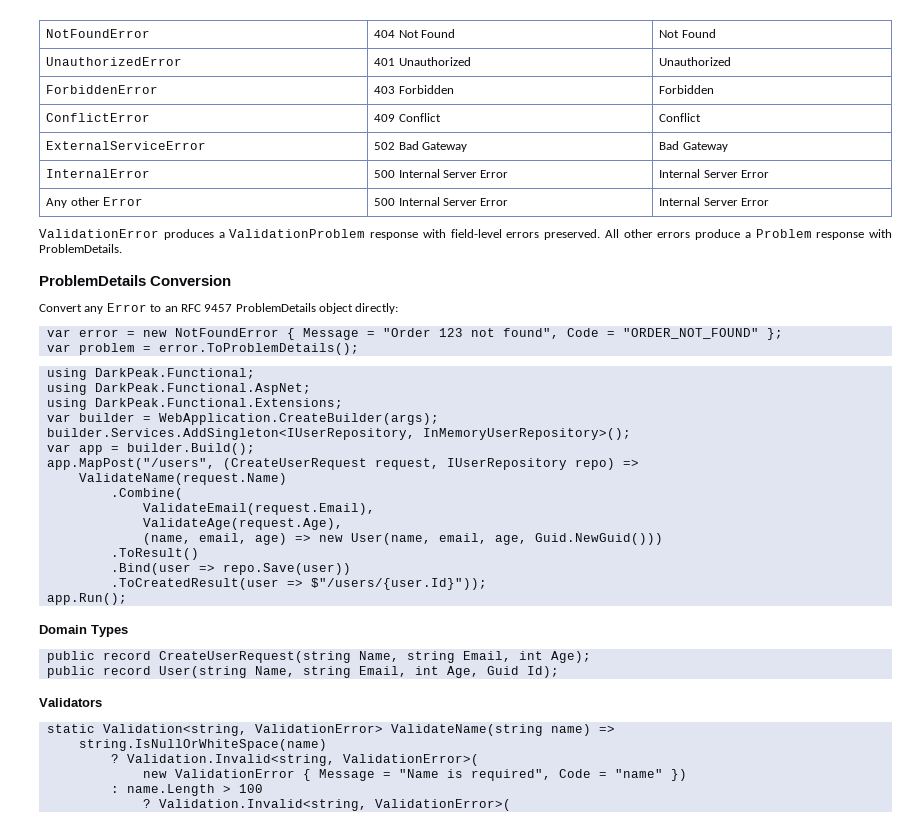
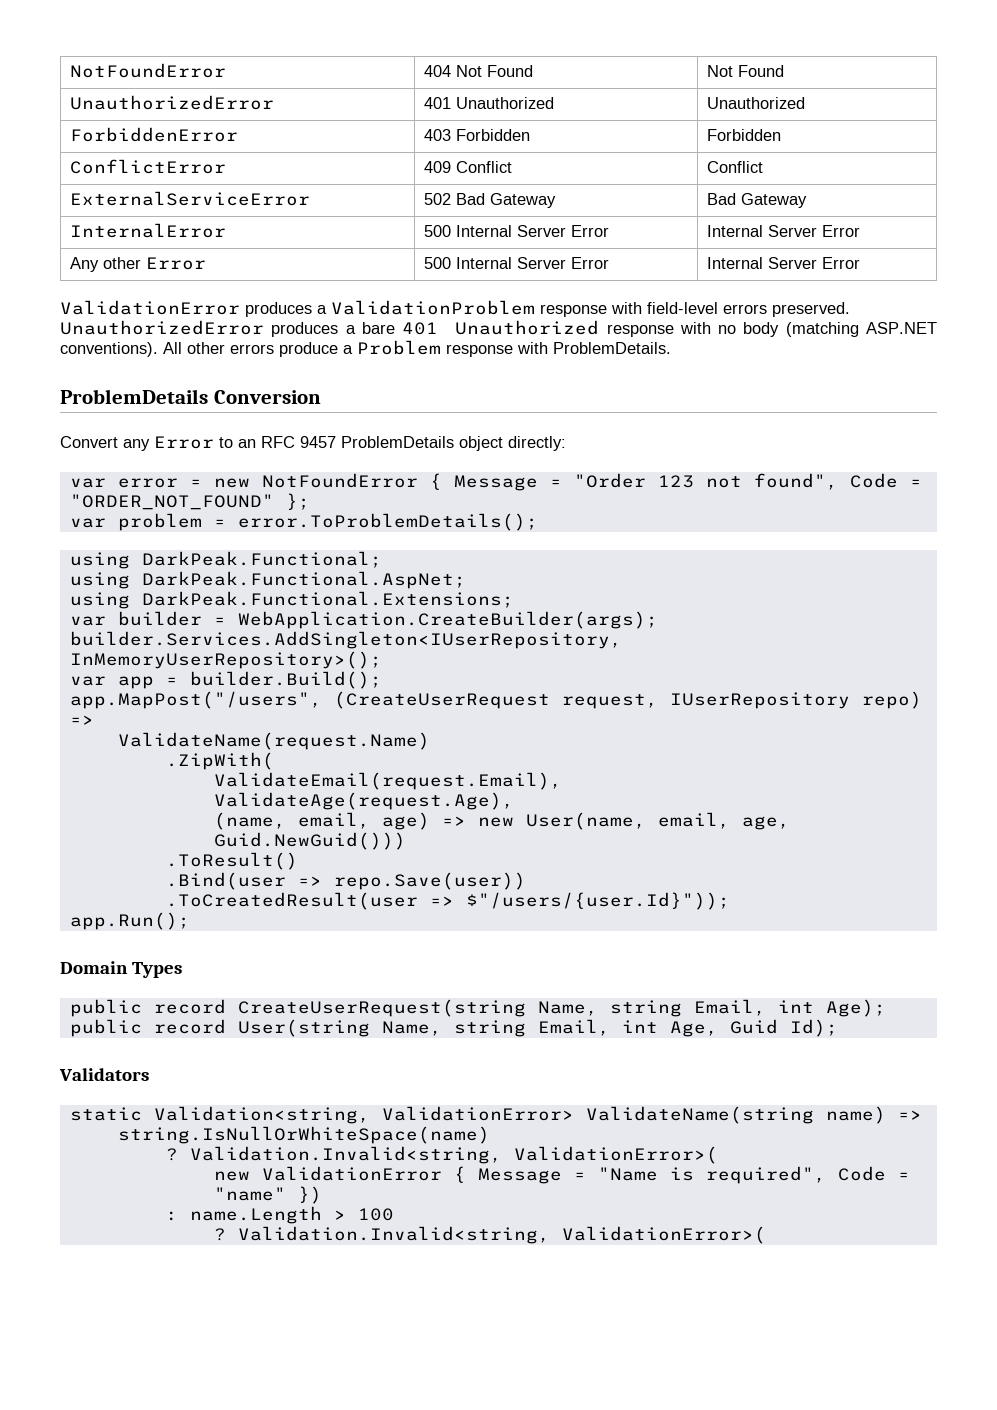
(600, 234) none -> [60,320,937,337] [60,342,158,357] UnauthorizedError produces a bare 401 Unauthorized response with no body (matching ASP.NET conventions).
[110,488,183,500] .Combine( -> [165,752,274,770] .ZipWith(

